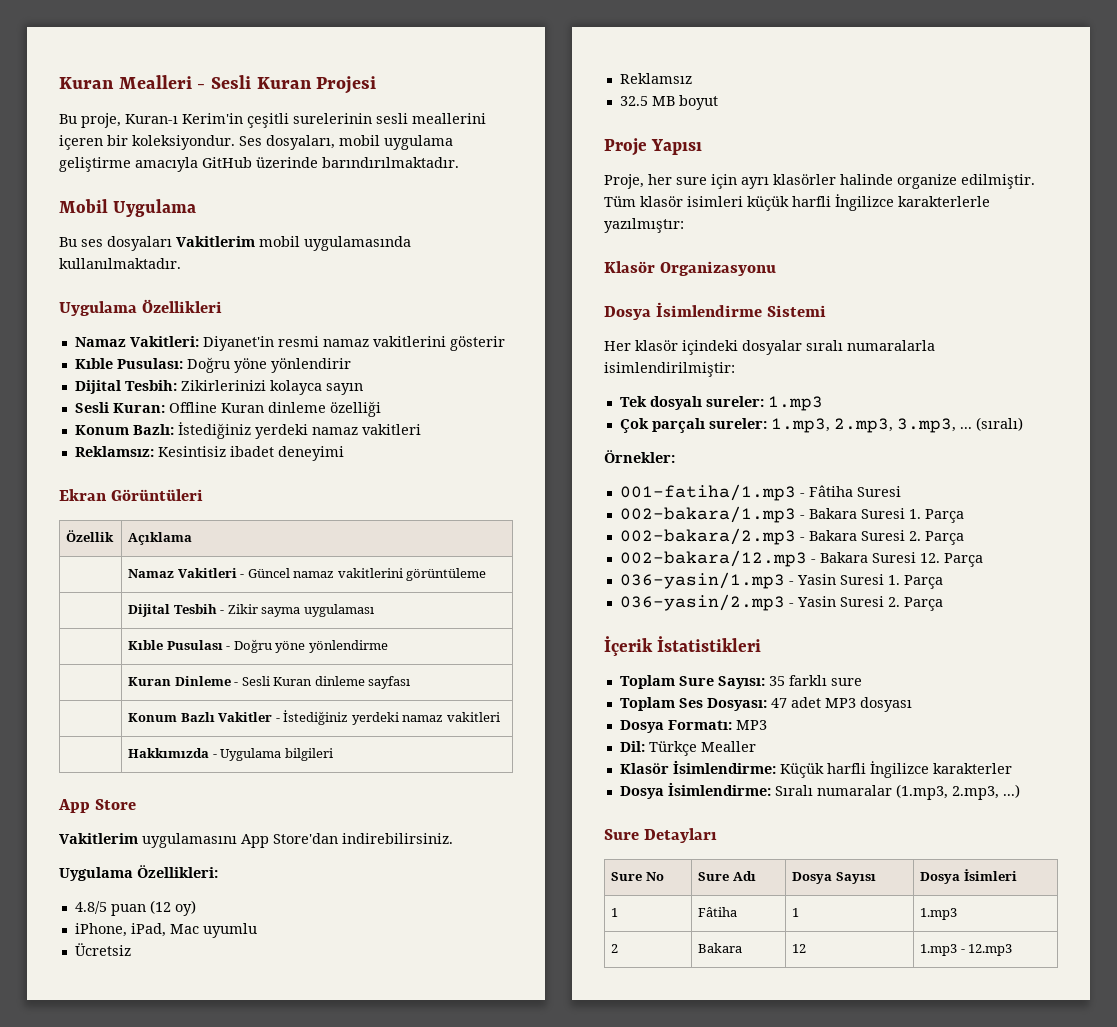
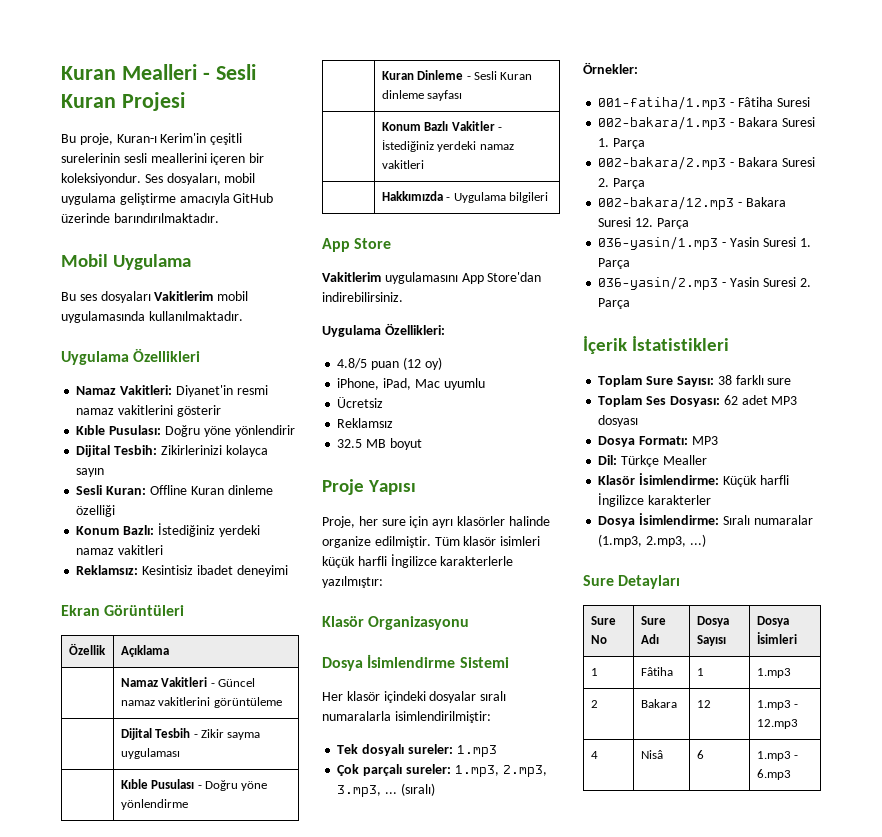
[768,676,785,686] 35 -> [717,375,732,385] 38
[770,698,787,708] 47 -> [723,395,738,405] 62
(1013, 950) none -> [590,751,598,759] [640,750,663,759] [696,750,704,759] [756,751,799,761] [756,769,791,780] // 4 | Nisâ | 6 | 1.mp3 - 6.mp3

